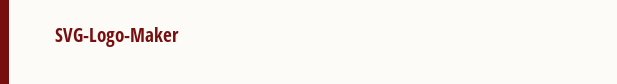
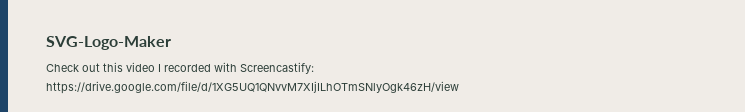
(179, 37) none -> [46,62,314,74] [46,81,459,94] // Check out this video I recorded with Screencastify: https://drive.google.com/file/d/1XG5UQ1QNvvM7XIjILhOTmSNlyOgk46zH/view

